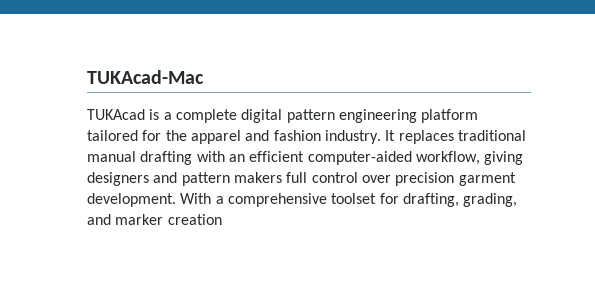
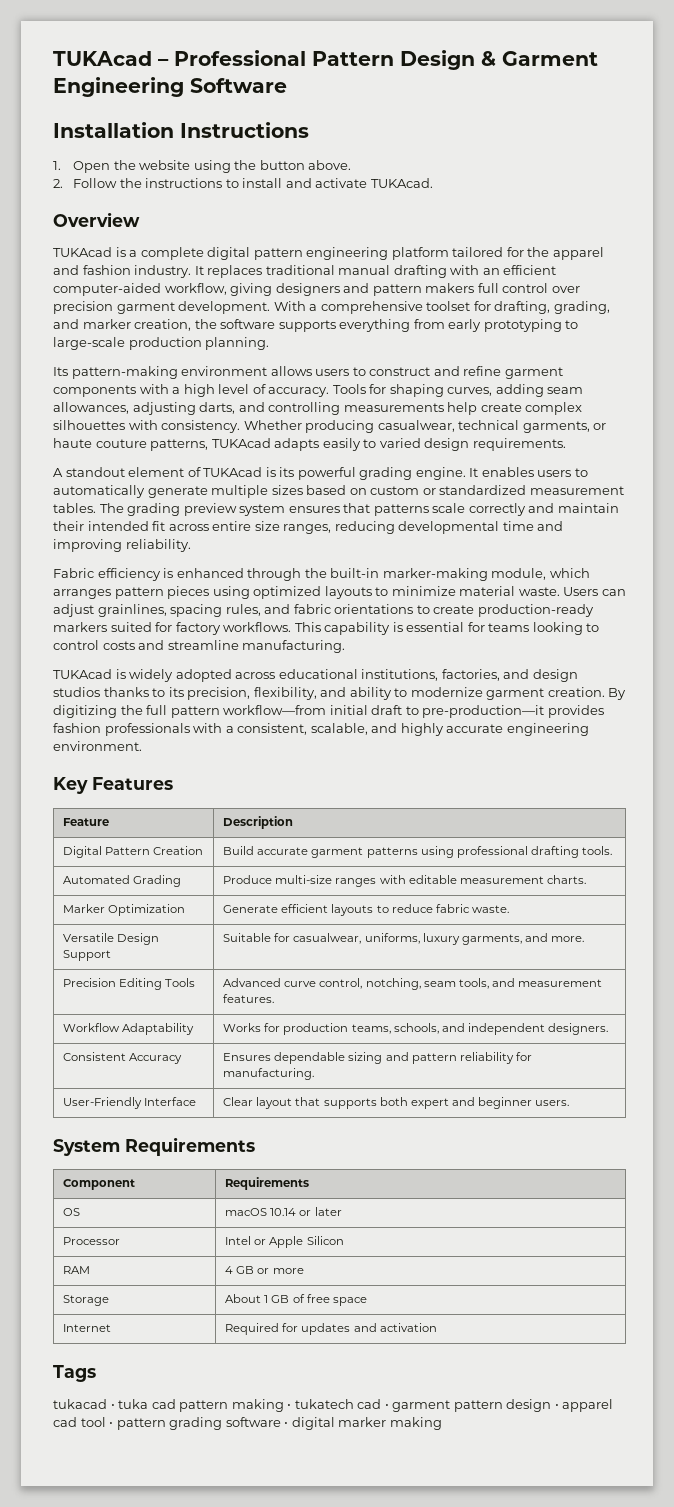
[87,70,204,84] TUKAcad-Mac -> [53,50,598,70] [53,77,287,97] [53,122,309,138] [53,160,352,173] [53,178,433,188] [53,212,140,227] TUKAcad – Professional Pattern Design & Garment Engineering Software // Installation Instructions // 1. Open the website using the button above. // 2. Follow the instructions to install and activate TUKAcad. // Overview
[167,214,222,225] creation -> [134,319,579,332] [53,337,270,350] [53,366,563,379] [53,384,584,397] [53,402,583,415] [53,420,607,433] [53,438,566,451] [53,467,588,480] [53,485,624,498] [53,503,619,516] [53,521,564,534] [53,539,191,552] [53,568,590,581] [53,586,626,599] [53,604,594,617] [53,622,600,635] [53,640,346,653] [53,669,578,682] [53,687,627,700] [53,705,604,718] [53,723,589,736] [53,741,142,751] [53,777,173,794] [63,818,110,826] [223,816,294,829] [63,846,204,858] [223,846,612,858] [63,875,182,887] [223,875,586,887] [63,904,186,916] [223,904,509,916] [63,933,160,945] [63,950,112,961] [223,933,584,945] [63,978,196,990] [223,978,602,990] [223,994,275,1003] [63,1023,195,1035] [223,1023,608,1035] [63,1052,183,1064] [223,1052,532,1064] [223,1068,315,1080] [63,1097,197,1109] [223,1097,570,1109] [53,1137,255,1156] [63,1179,136,1190] [225,1177,310,1190] [63,1208,81,1216] [225,1207,342,1216] [63,1237,121,1245] [225,1236,344,1248] [63,1266,91,1274] [225,1266,304,1274] [63,1295,110,1306] [225,1294,367,1306] [63,1324,112,1332] [225,1323,437,1335] [53,1365,96,1382] [53,1399,614,1412] [53,1417,442,1430] creation, the software supports everything from early prototyping to large-scale production planning. // Its pattern-making environment allows users to construct and refine garment components with a high level of accuracy. Tools for shaping curves, adding seam allowances, adjusting darts, and controlling measurements help create complex silhouettes with consistency. Whether producing casualwear, technical garments, or haute couture patterns, TUKAcad adapts easily to varied design requirements. // A standout element of TUKAcad is its powerful grading engine. It enables users to automatically generate multiple sizes based on custom or standardized measurement tables. The grading preview system ensures that patterns scale correctly and maintain their intended fit across entire size ranges, reducing developmental time and improving reliability. // Fabric efficiency is enhanced through the built-in marker-making module, which arranges pattern pieces using optimized layouts to minimize material waste. Users can adjust grainlines, spacing rules, and fabric orientations to create production-ready markers suited for factory workflows. This capability is essential for teams looking to control costs and streamline manufacturing. // TUKAcad is widely adopted across educational institutions, factories, and design studios thanks to its precision, flexibility, and ability to modernize garment creation. By digitizing the full pattern workflow—from initial draft to pre-production—it provides fashion professionals with a consistent, scalable, and highly accurate engineering environment. // Key Features // Feature | Description // Digital Pattern Creation | Build accurate garment patterns using professional drafting tools. // Automated Grading | Produce multi-size ranges with editable measurement charts. // Marker Optimization | Generate efficient layouts to reduce fabric waste. // Versatile Design Support | Suitable for casualwear, uniforms, luxury garments, and more. // Precision Editing Tools | Advanced curve control, notching, seam tools, and measurement features. // Workflow Adaptability | Works for production teams, schools, and independent designers. // Consistent Accuracy | Ensures dependable sizing and pattern reliability for manufacturing. // User-Friendly Interface | Clear layout that supports both expert and beginner users. // System Requirements // Component | Requirements // OS | macOS 10.14 or later // Processor | Intel or Apple Silicon // RAM | 4 GB or more // Storage | About 1 GB of free space // Internet | Required for updates and activation // Tags // tukacad • tuka cad pattern making • tukatech cad • garment pattern design • apparel cad tool • pattern grading software • digital marker making

